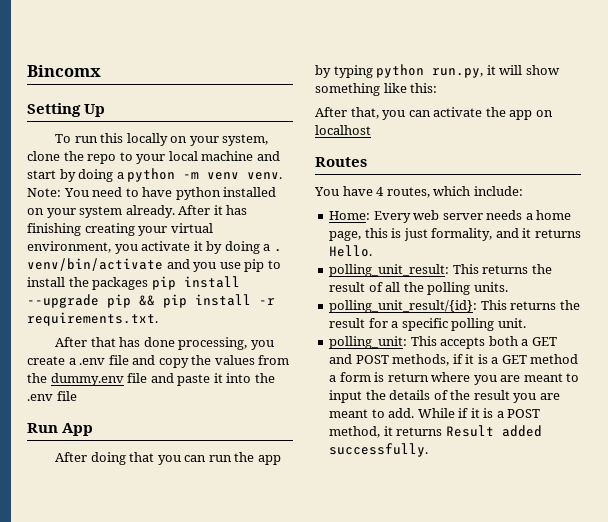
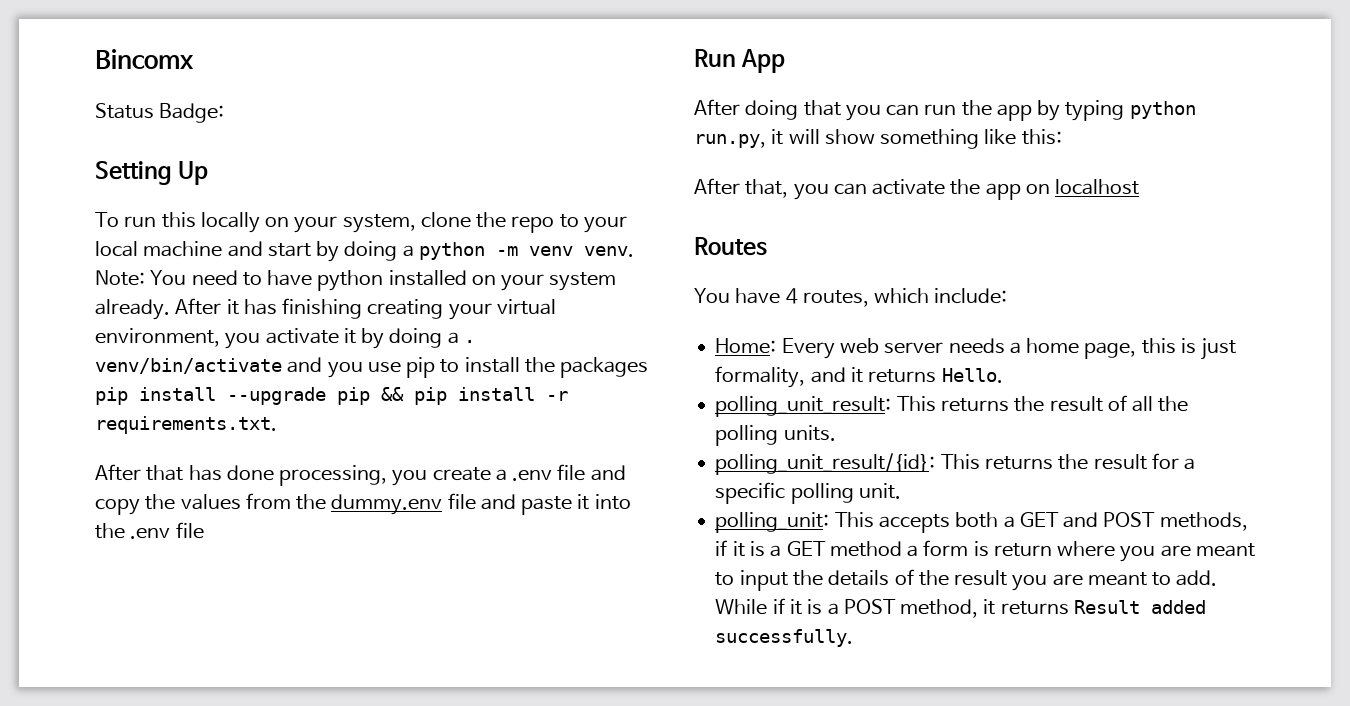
(101, 71) none -> [95,103,225,123] // Status Badge:

